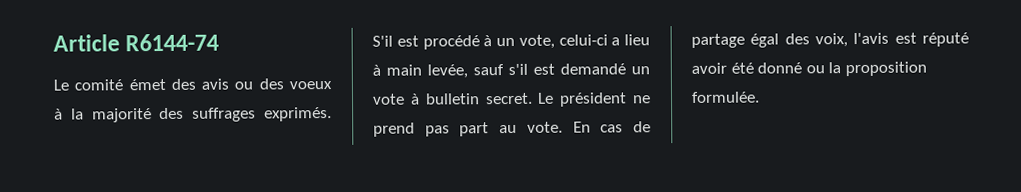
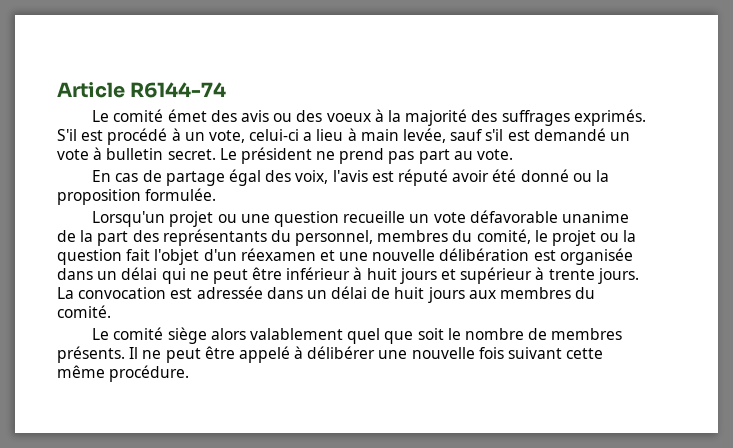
(563, 127) none -> (514, 154) //
(760, 97) none -> [92,210,629,227] [57,229,637,246] [57,248,633,265] [57,267,639,284] [57,286,596,303] [57,305,111,318] [92,327,623,344] [57,346,604,363] [57,365,190,382] // Lorsqu'un projet ou une question recueille un vote défavorable unanime de la part des représentants du personnel, membres du comité, le projet ou la question fait l'objet d'un réexamen et une nouvelle délibération est organisée dans un délai qui ne peut être inférieur à huit jours et supérieur à trente jours. La convocation est adressée dans un délai de huit jours aux membres du comité. // Le comité siège alors valablement quel que soit le nombre de membres présents. Il ne peut être appelé à délibérer une nouvelle fois suivant cette même procédure.

